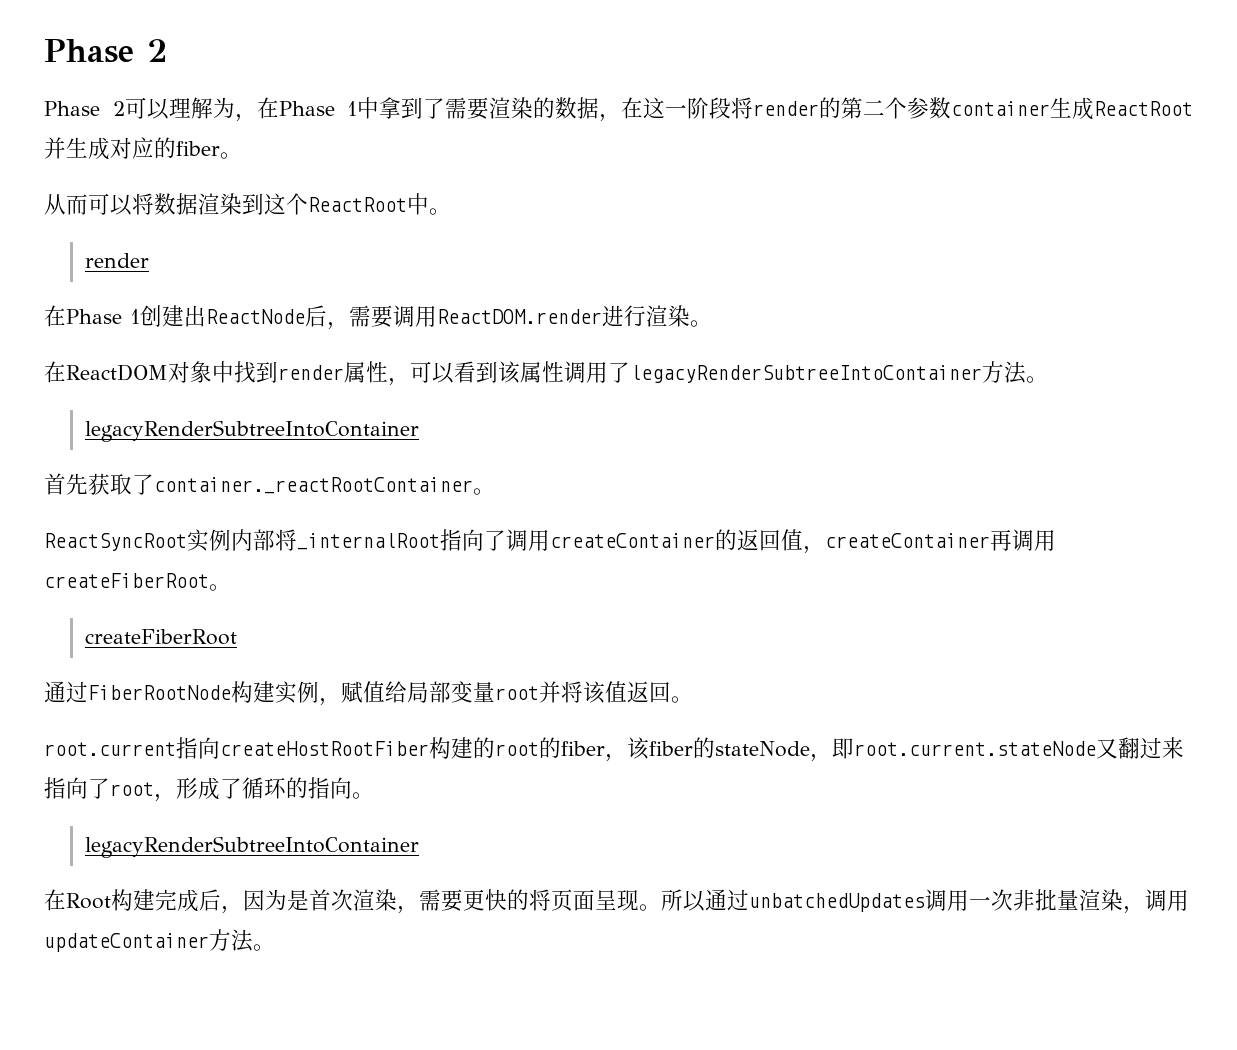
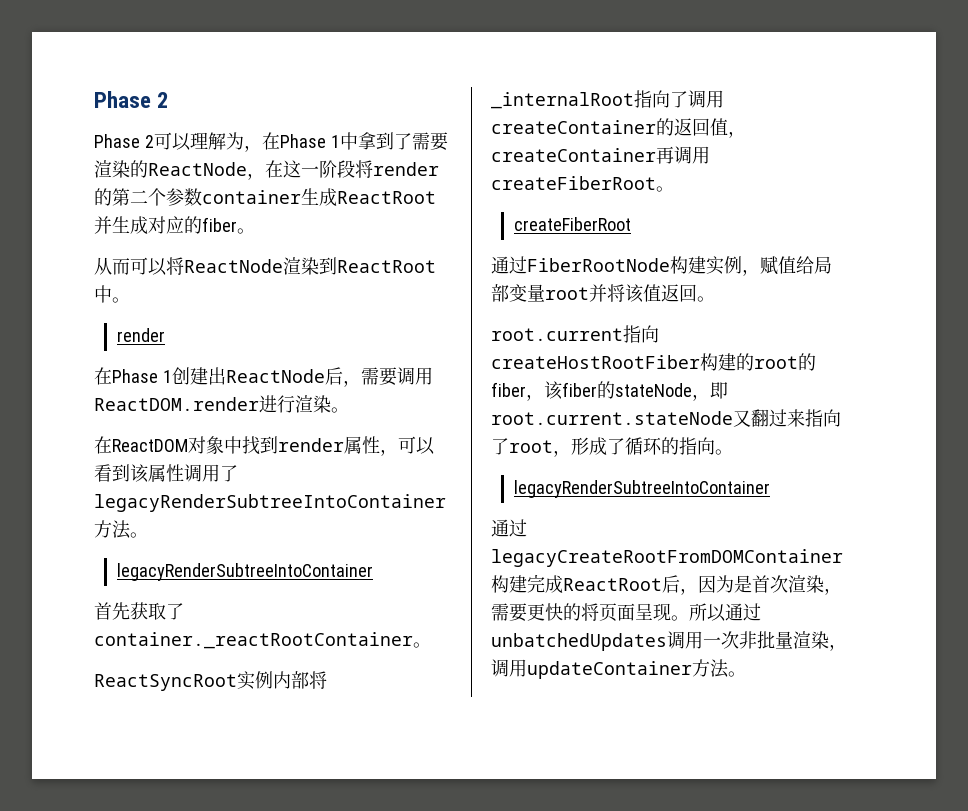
[555,97,599,119] 数据 -> [148,162,247,176] ReactNode
[154,193,308,215] 数据渲染到这个 -> [184,257,337,275] ReactNode渲染到
[44,889,111,911] 在Root -> [491,519,527,537] [491,549,843,567] 通过legacyCreateRootFromDOMContainer
(199, 900) none -> [563,578,662,591] ReactRoot

